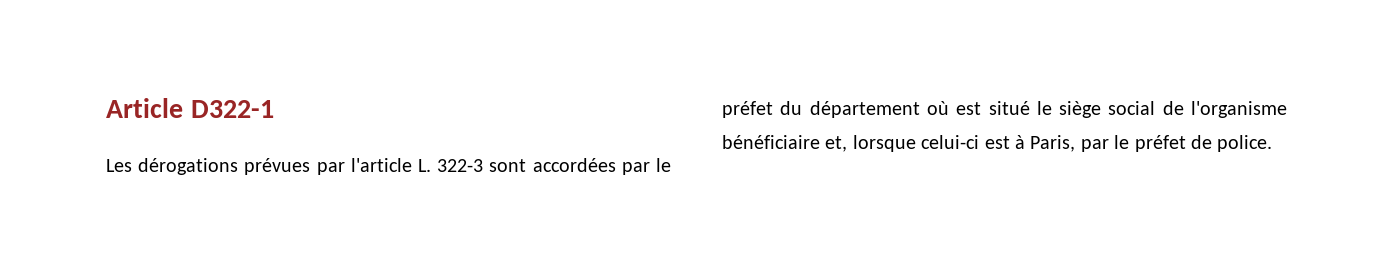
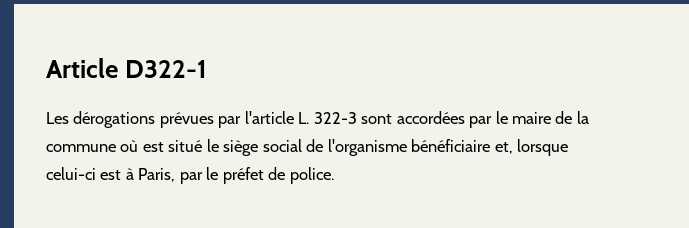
[722,101,920,118] préfet du département -> [512,111,589,124] [46,144,116,152] maire de la commune

